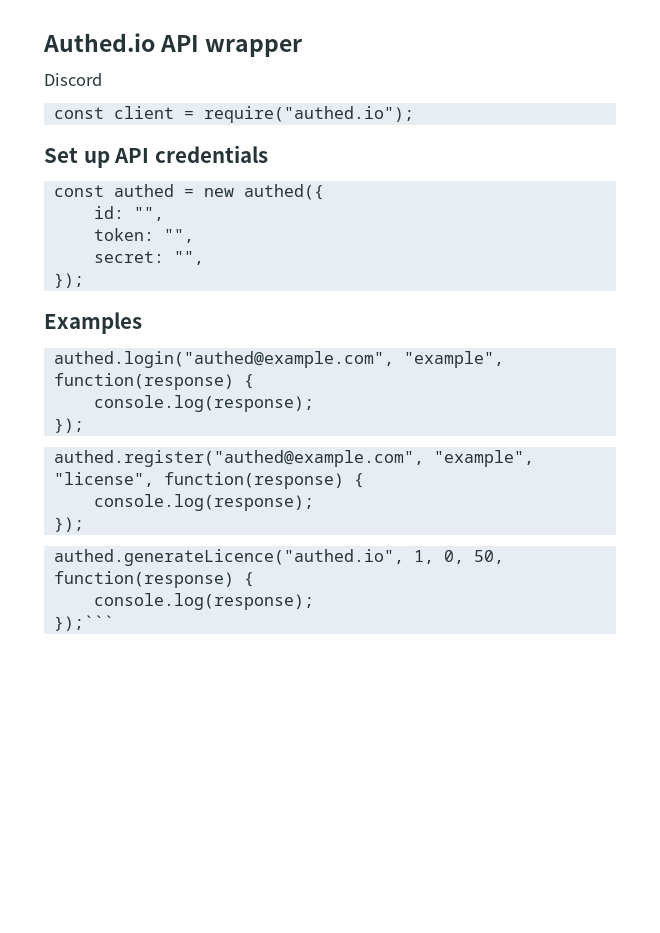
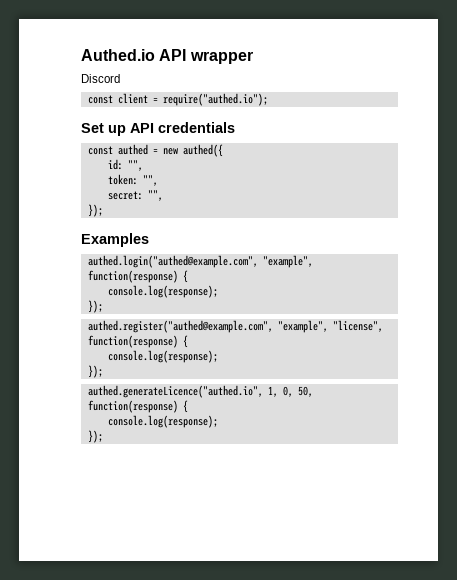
[53,615,114,631] });``` -> [87,430,103,443] });

